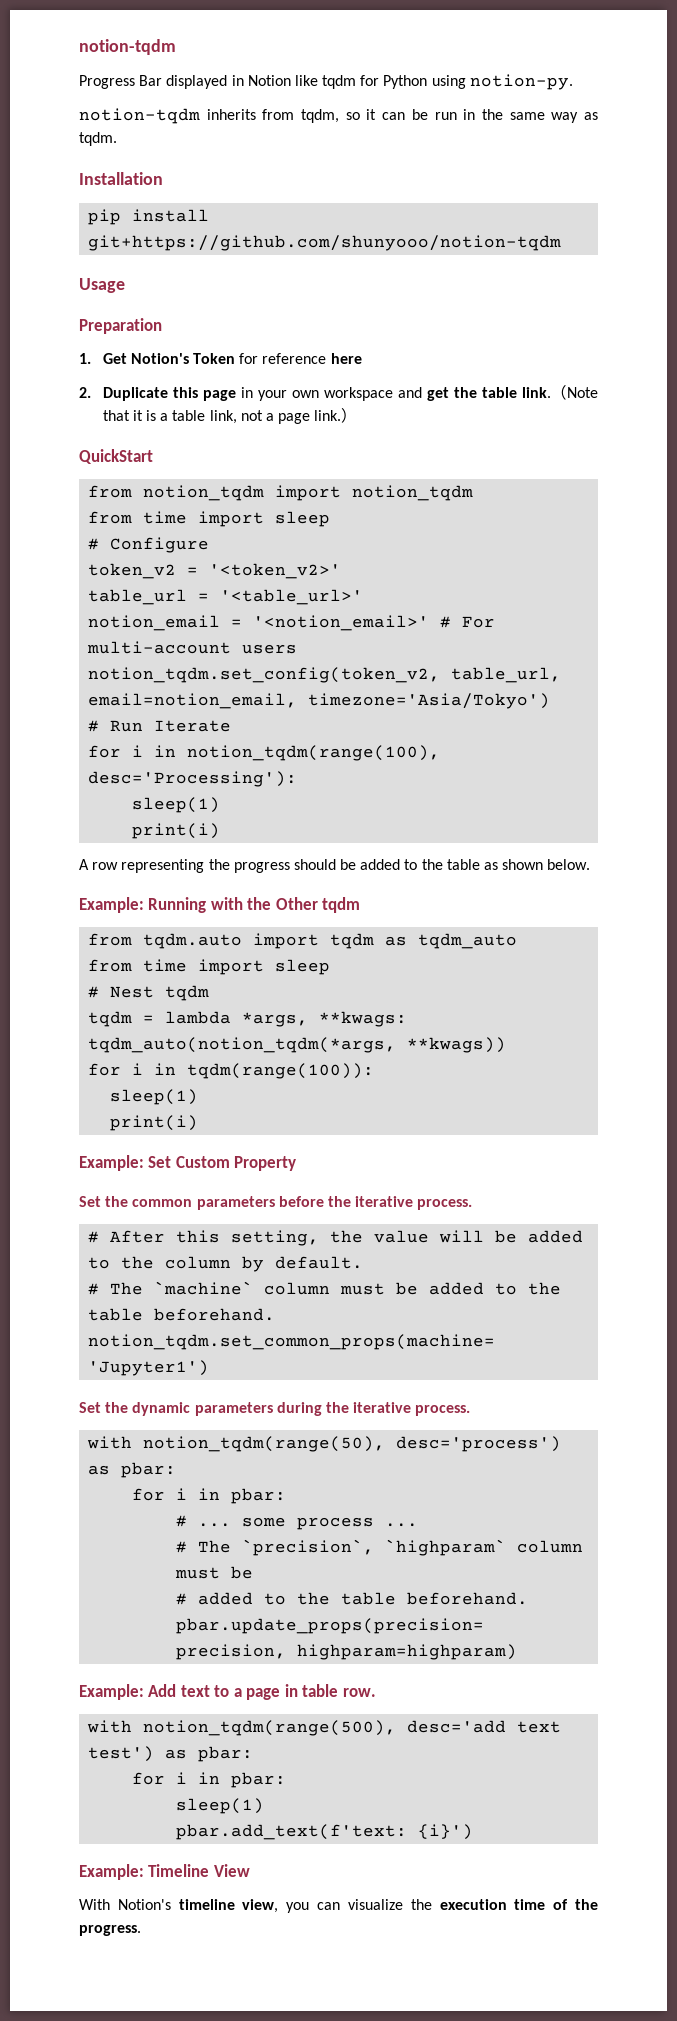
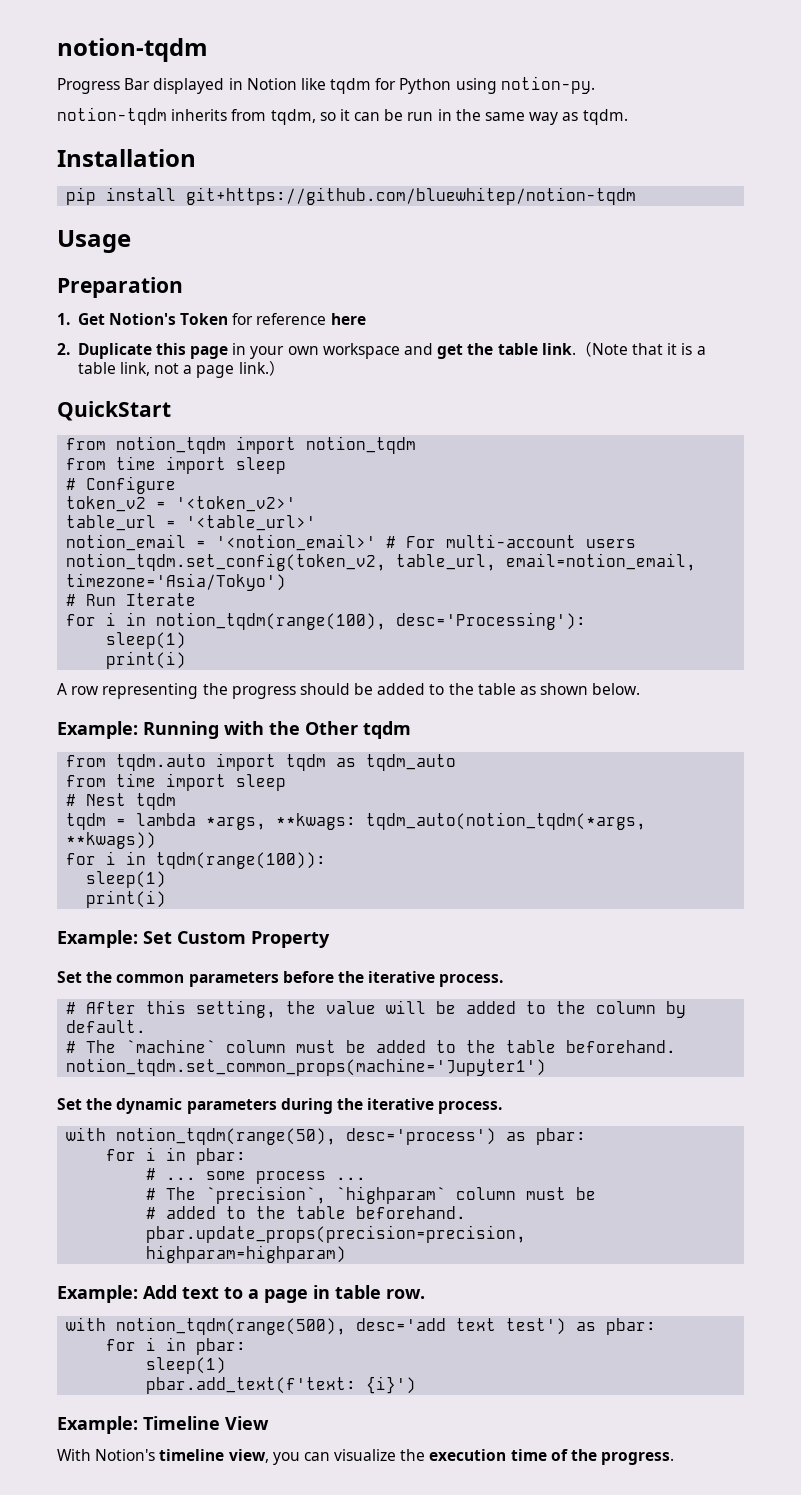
[88,235,562,251] git+https://github.com/shunyooo/notion-tqdm -> [186,187,637,205] git+https://github.com/bluewhitep/notion-tqdm

